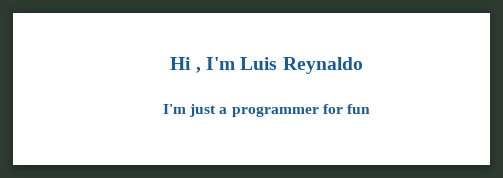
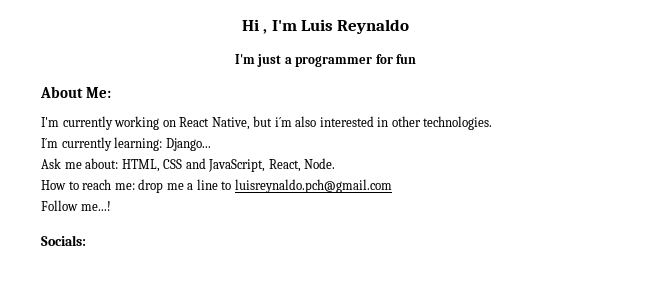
(370, 109) none -> [40,86,112,98] [41,116,493,130] [41,137,211,151] [41,158,336,172] [41,179,392,193] [41,200,111,211] [41,235,86,246] // About Me: // I'm currently working on React Native, but i´m also interested in other technologies. // I´m currently learning: Django... // Ask me about: HTML, CSS and JavaScript, React, Node. // How to reach me: drop me a line to luisreynaldo.pch@gmail.com // Follow me...! // Socials:

